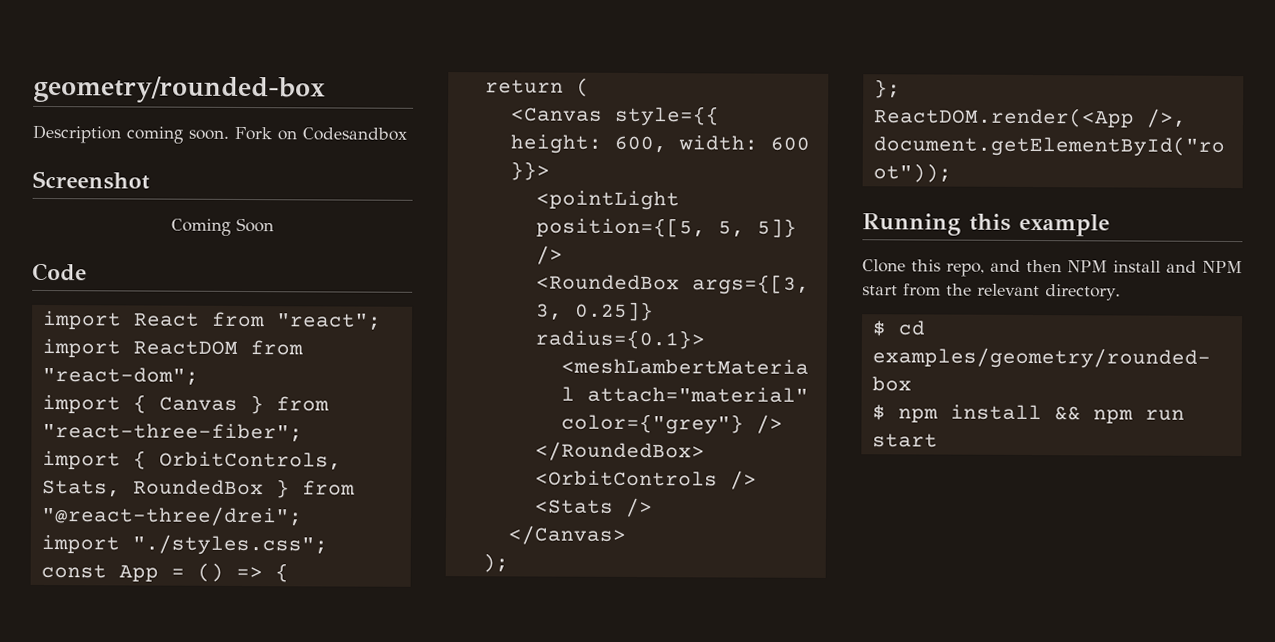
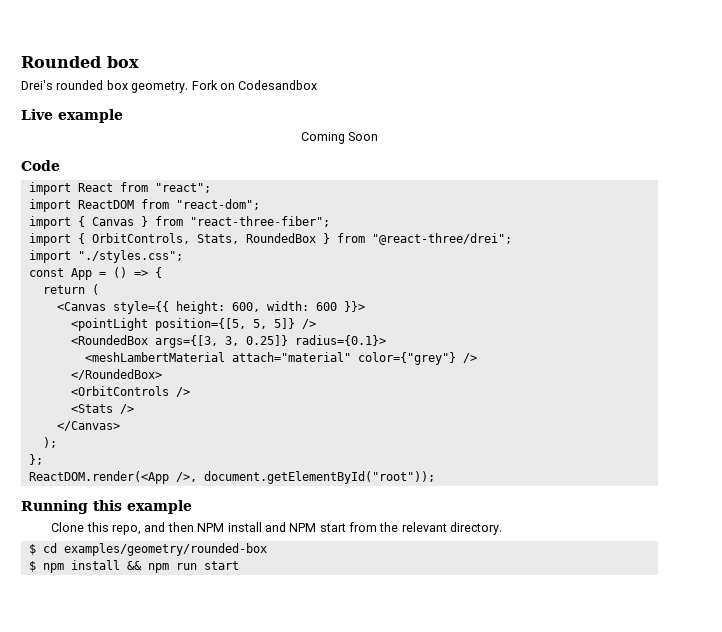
[33,75,326,104] [32,124,229,144] geometry/rounded-box // Description coming soon. -> [21,56,139,68] [21,80,189,93] Rounded box // Drei's rounded box geometry.
[32,170,150,190] Screenshot -> [21,109,123,123] Live example

